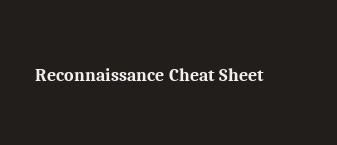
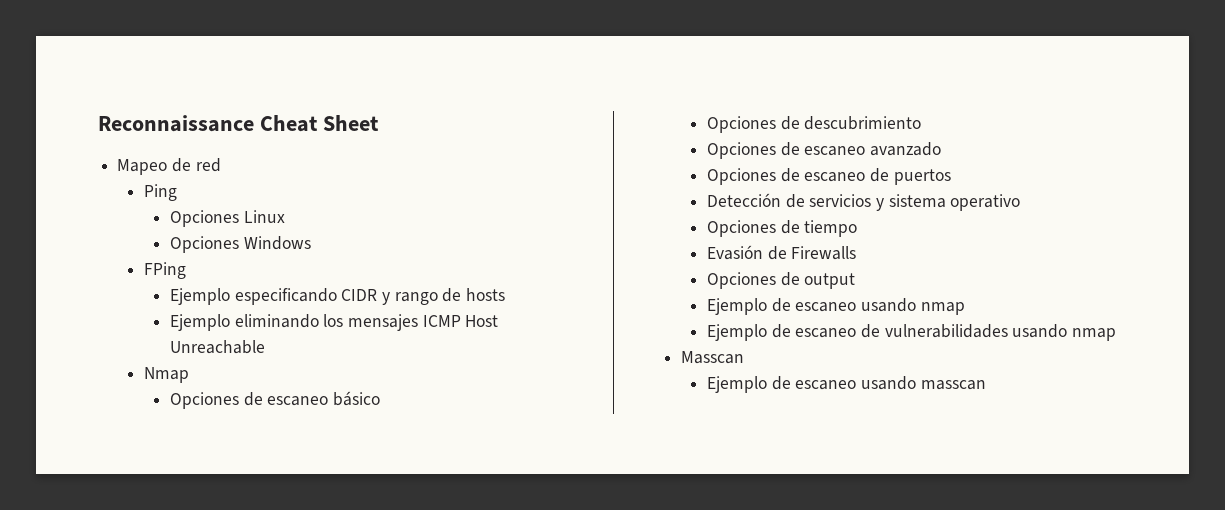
(265, 74) none -> [117,158,221,175] [143,184,177,201] [169,210,285,227] [169,236,311,253] [143,262,186,279] [169,288,506,305] [169,314,499,331] [169,340,265,354] [143,367,189,383] [169,391,380,409] [706,116,922,133] [706,142,941,159] [706,168,951,185] [706,193,1021,211] [706,220,858,237] [706,245,857,260] [706,272,856,289] [706,298,965,315] [706,324,1117,341] [680,351,744,364] [706,376,986,393] // Mapeo de red // Ping // Opciones Linux // Opciones Windows // FPing // Ejemplo especificando CIDR y rango de hosts // Ejemplo eliminando los mensajes ICMP Host Unreachable // Nmap // Opciones de escaneo básico // Opciones de descubrimiento // Opciones de escaneo avanzado // Opciones de escaneo de puertos // Detección de servicios y sistema operativo // Opciones de tiempo // Evasión de Firewalls // Opciones de output // Ejemplo de escaneo usando nmap // Ejemplo de escaneo de vulnerabilidades usando nmap // Masscan // Ejemplo de escaneo usando masscan

